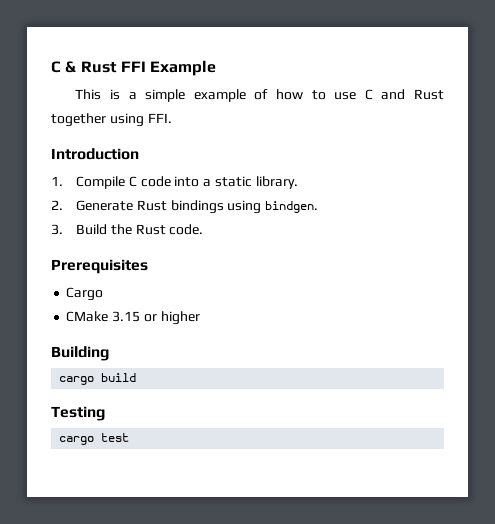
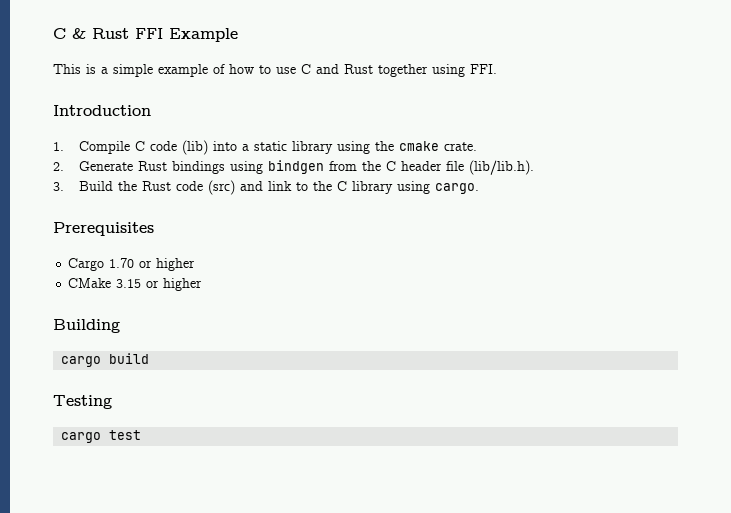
(171, 181) none -> [181,140,208,155] (lib)
[255,176,298,189] library. -> [291,141,477,154] library using the cmake crate.
[265,201,319,213] [51,224,204,235] bindgen. // 3. Build the Rust code. -> [267,160,534,175] [53,180,479,195] bindgen from the C header file (lib/lib.h). // 3. Build the Rust code (src) and link to the C library using cargo.
(104, 294) none -> [109,258,196,271] 1.70 or higher

